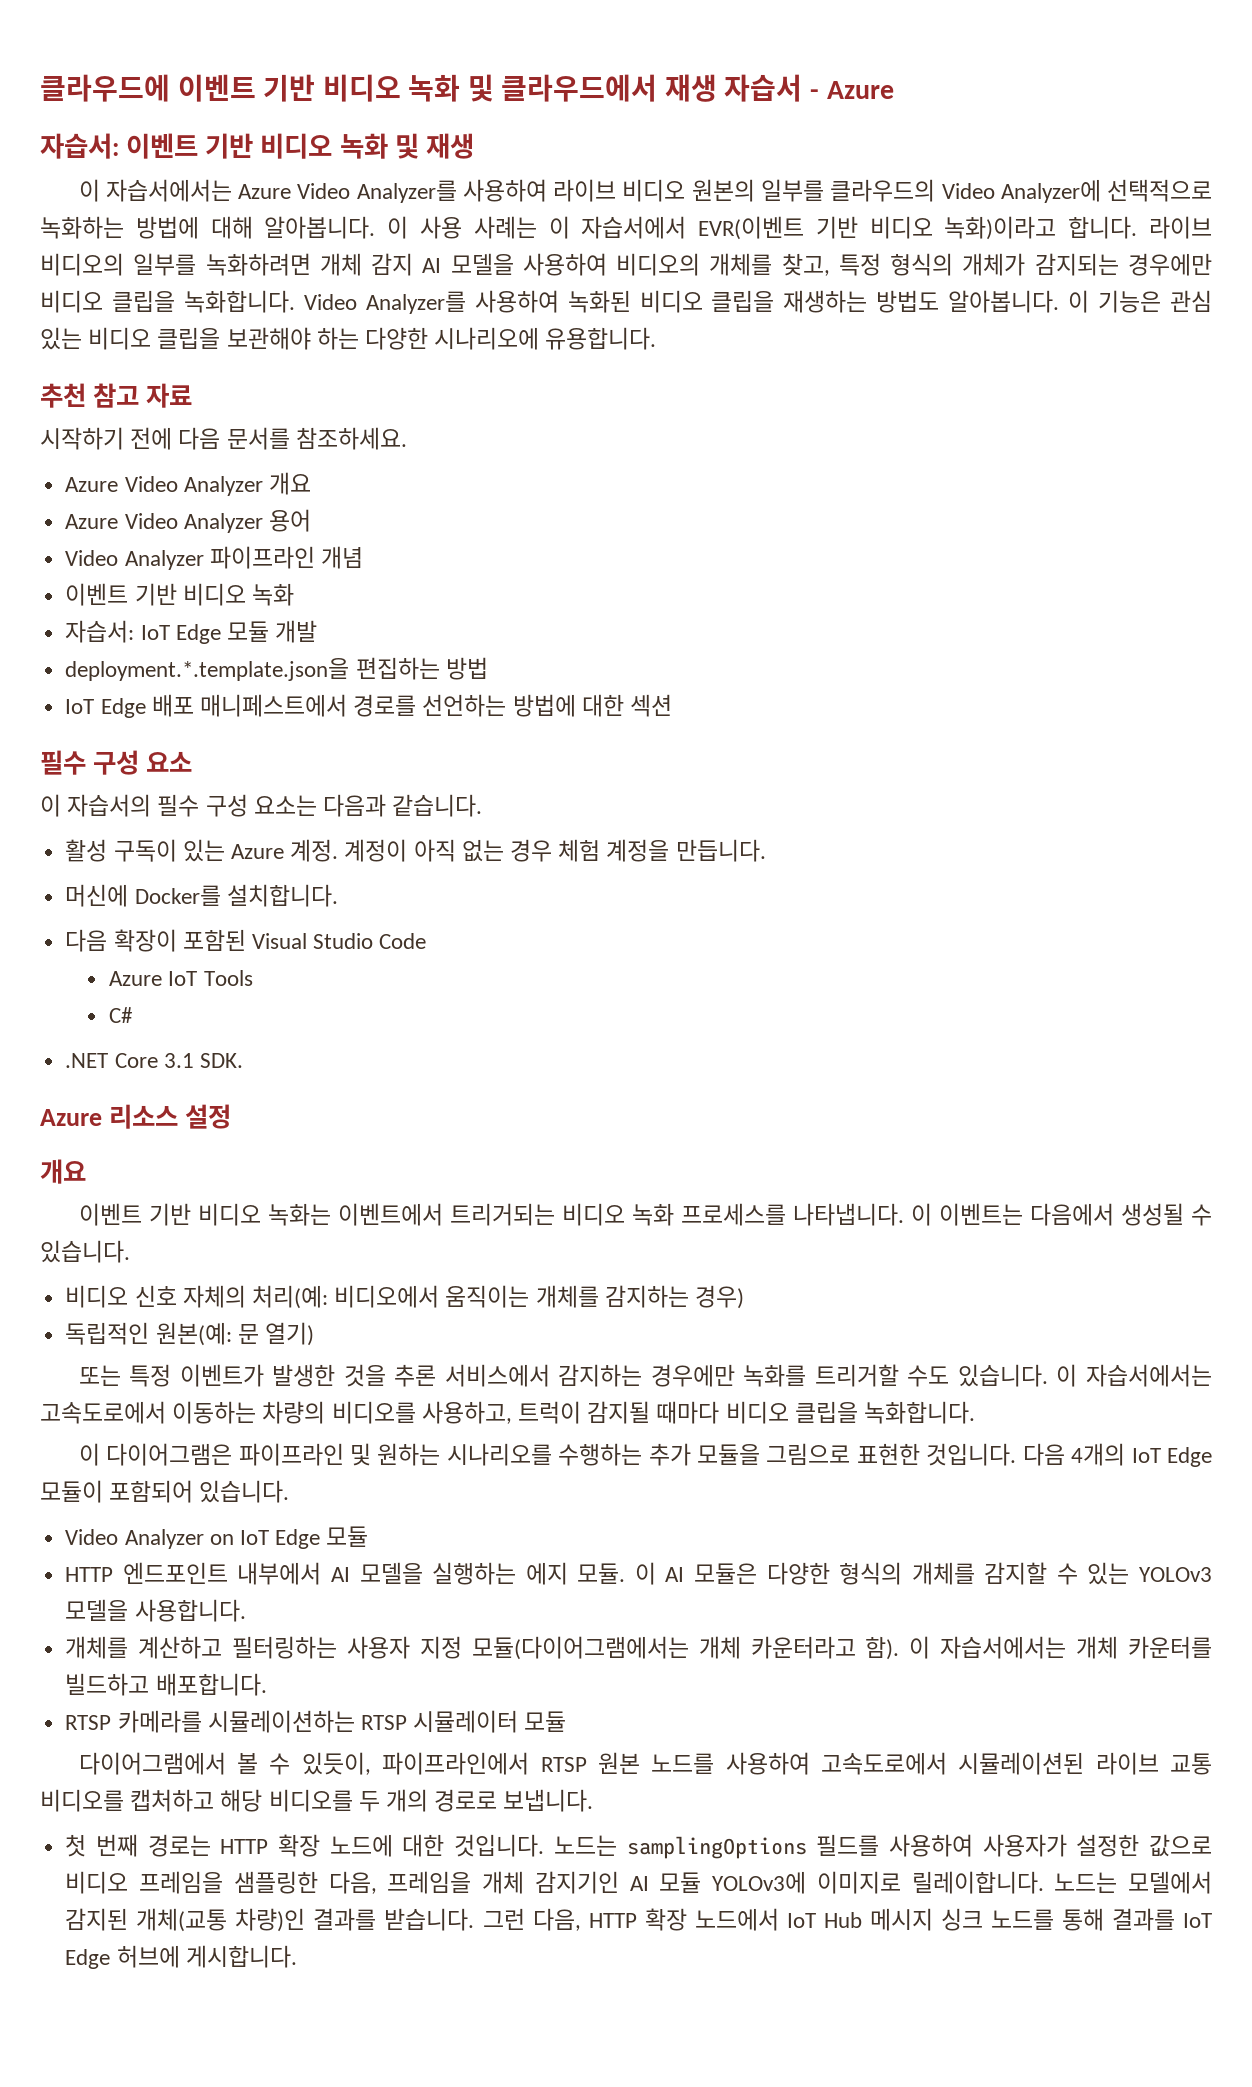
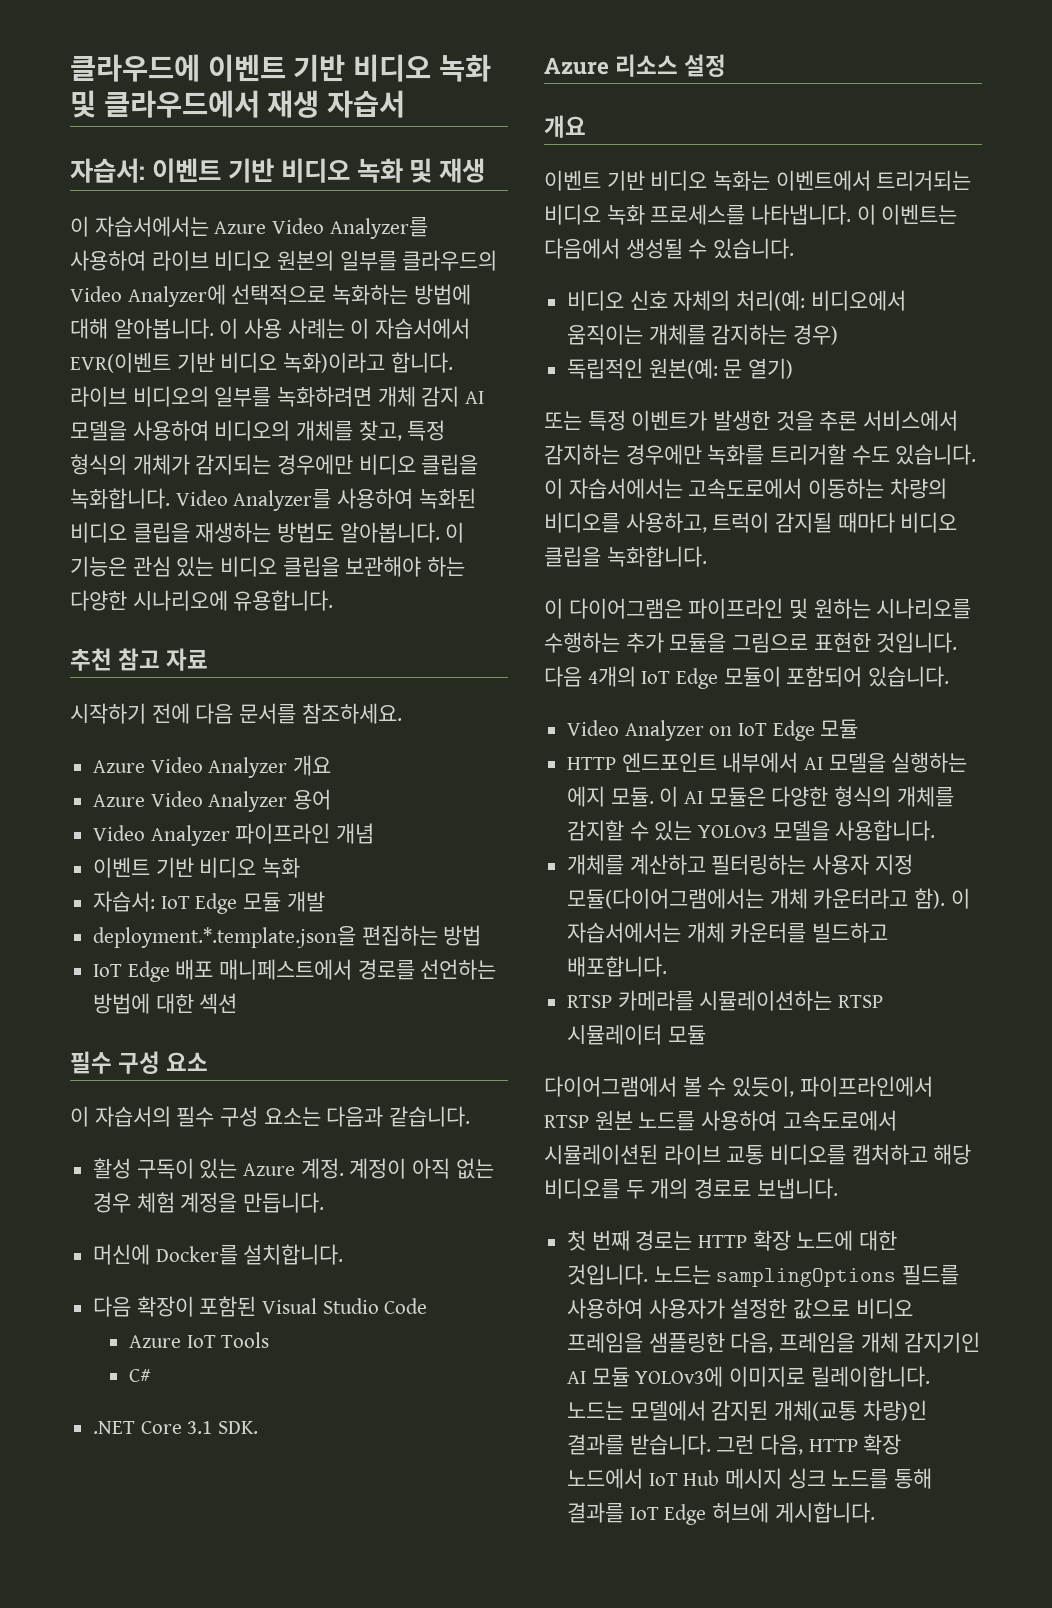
[810,81,894,99] - Azure -> (406, 104) none

